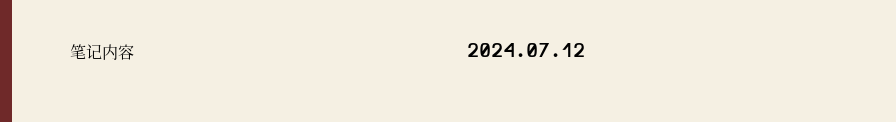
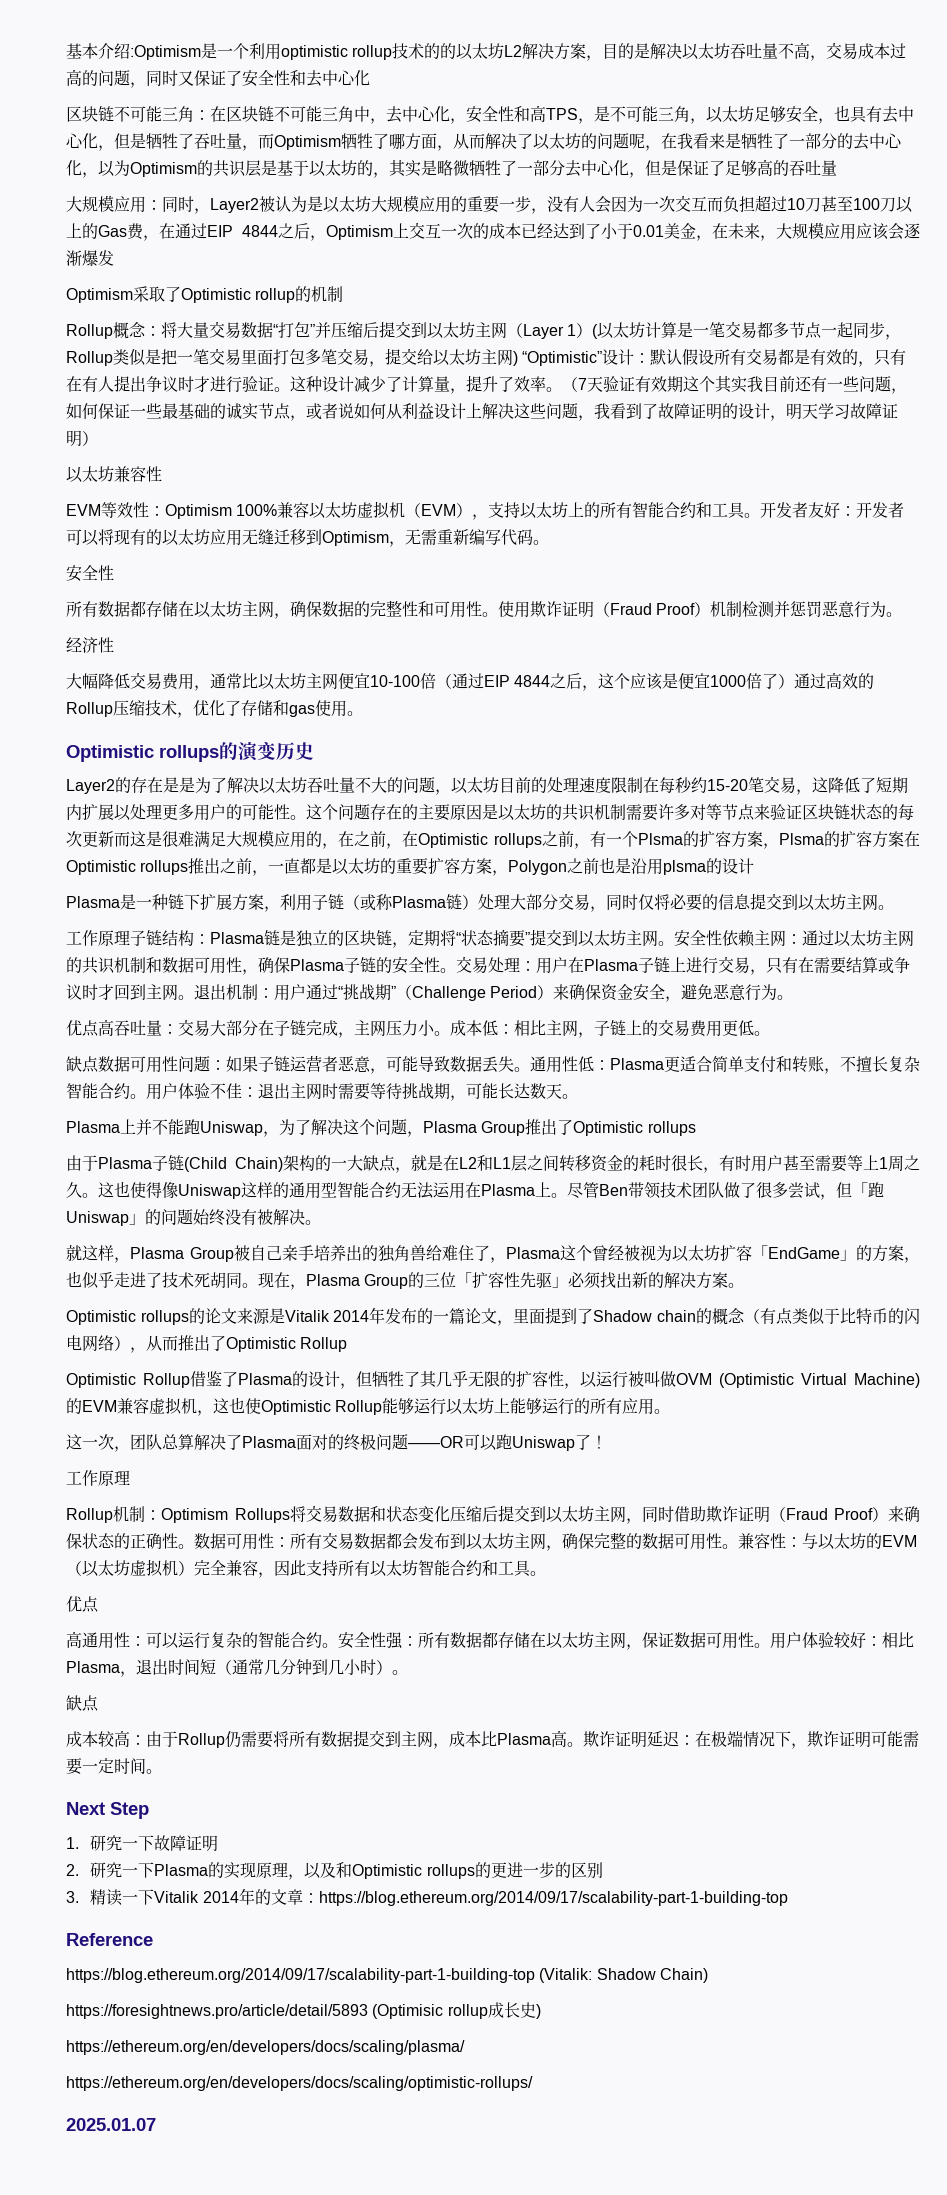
[70,44,134,60] [467,43,585,57] 笔记内容 // 2024.07.12 -> [66,42,907,61] [66,69,370,88] [66,105,914,124] [66,133,902,151] [66,159,837,178] [66,195,913,214] [66,222,921,241] [66,250,114,266] [66,286,344,303] [66,321,902,340] [66,348,907,367] [66,375,907,394] [66,403,898,421] [66,430,98,447] [66,466,162,483] [66,501,905,520] [66,529,549,547] [66,565,114,582] [66,600,903,619] [66,637,114,653] [66,672,875,691] [66,700,363,718] [66,741,314,762] [66,776,908,795] [66,804,914,821] [66,830,920,849] [66,857,755,876] [66,893,894,912] [66,929,914,948] [66,956,910,975] [66,984,794,1002] [66,1019,770,1038] [66,1055,920,1074] [66,1083,578,1101] [66,1119,696,1137] [66,1155,920,1173] [66,1181,884,1200] [66,1209,321,1226] [66,1245,920,1263] [66,1271,745,1290] [66,1307,920,1326] [66,1335,348,1353] [66,1371,920,1389] [66,1397,671,1416] [66,1434,607,1452] [66,1470,130,1486] [66,1505,920,1524] [66,1532,917,1551] [66,1559,546,1578] [66,1596,99,1613] [66,1631,914,1650] [66,1659,408,1677] [66,1695,99,1712] [66,1730,919,1749] [66,1758,162,1775] [66,1802,149,1819] [66,1835,219,1852] [66,1862,603,1880] [66,1888,788,1906] [66,1933,153,1946] [66,1968,708,1983] [66,2002,541,2019] [66,2040,465,2055] [66,2076,533,2091] [66,2118,156,2131] 基本介绍:Optimism是一个利用optimistic rollup技术的的以太坊L2解决方案，目的是解决以太坊吞吐量不高，交易成本过高的问题，同时又保证了安全性和去中心化 // 区块链不可能三角：在区块链不可能三角中，去中心化，安全性和高TPS，是不可能三角，以太坊足够安全，也具有去中心化，但是牺牲了吞吐量，而Optimism牺牲了哪方面，从而解决了以太坊的问题呢，在我看来是牺牲了一部分的去中心化，以为Optimism的共识层是基于以太坊的，其实是略微牺牲了一部分去中心化，但是保证了足够高的吞吐量 // 大规模应用：同时，Layer2被认为是以太坊大规模应用的重要一步，没有人会因为一次交互而负担超过10刀甚至100刀以上的Gas费，在通过EIP 4844之后，Optimism上交互一次的成本已经达到了小于0.01美金，在未来，大规模应用应该会逐渐爆发 // Optimism采取了Optimistic rollup的机制 // Rollup概念：将大量交易数据“打包”并压缩后提交到以太坊主网（Layer 1）(以太坊计算是一笔交易都多节点一起同步，Rollup类似是把一笔交易里面打包多笔交易，提交给以太坊主网) “Optimistic”设计：默认假设所有交易都是有效的，只有在有人提出争议时才进行验证。这种设计减少了计算量，提升了效率。（7天验证有效期这个其实我目前还有一些问题，如何保证一些最基础的诚实节点，或者说如何从利益设计上解决这些问题，我看到了故障证明的设计，明天学习故障证明） // 以太坊兼容性 // EVM等效性：Optimism 100%兼容以太坊虚拟机（EVM），支持以太坊上的所有智能合约和工具。开发者友好：开发者可以将现有的以太坊应用无缝迁移到Optimism，无需重新编写代码。 // 安全性 // 所有数据都存储在以太坊主网，确保数据的完整性和可用性。使用欺诈证明（Fraud Proof）机制检测并惩罚恶意行为。 // 经济性 // 大幅降低交易费用，通常比以太坊主网便宜10-100倍（通过EIP 4844之后，这个应该是便宜1000倍了）通过高效的Rollup压缩技术，优化了存储和gas使用。 // Optimistic rollups的演变历史 // Layer2的存在是是为了解决以太坊吞吐量不大的问题，以太坊目前的处理速度限制在每秒约15-20笔交易，这降低了短期内扩展以处理更多用户的可能性。这个问题存在的主要原因是以太坊的共识机制需要许多对等节点来验证区块链状态的每次更新而这是很难满足大规模应用的，在之前，在Optimistic rollups之前，有一个Plsma的扩容方案，Plsma的扩容方案在Optimistic rollups推出之前，一直都是以太坊的重要扩容方案，Polygon之前也是沿用plsma的设计 // Plasma是一种链下扩展方案，利用子链（或称Plasma链）处理大部分交易，同时仅将必要的信息提交到以太坊主网。 // 工作原理子链结构：Plasma链是独立的区块链，定期将“状态摘要”提交到以太坊主网。安全性依赖主网：通过以太坊主网的共识机制和数据可用性，确保Plasma子链的安全性。交易处理：用户在Plasma子链上进行交易，只有在需要结算或争议时才回到主网。退出机制：用户通过“挑战期”（Challenge Period）来确保资金安全，避免恶意行为。 // 优点高吞吐量：交易大部分在子链完成，主网压力小。成本低：相比主网，子链上的交易费用更低。 // 缺点数据可用性问题：如果子链运营者恶意，可能导致数据丢失。通用性低：Plasma更适合简单支付和转账，不擅长复杂智能合约。用户体验不佳：退出主网时需要等待挑战期，可能长达数天。 // Plasma上并不能跑Uniswap，为了解决这个问题，Plasma Group推出了Optimistic rollups // 由于Plasma子链(Child Chain)架构的一大缺点，就是在L2和L1层之间转移资金的耗时很长，有时用户甚至需要等上1周之久。这也使得像Uniswap这样的通用型智能合约无法运用在Plasma上。尽管Ben带领技术团队做了很多尝试，但「跑Uniswap」的问题始终没有被解决。 // 就这样，Plasma Group被自己亲手培养出的独角兽给难住了，Plasma这个曾经被视为以太坊扩容「EndGame」的方案，也似乎走进了技术死胡同。现在，Plasma Group的三位「扩容性先驱」必须找出新的解决方案。 // Optimistic rollups的论文来源是Vitalik 2014年发布的一篇论文，里面提到了Shadow chain的概念（有点类似于比特币的闪电网络），从而推出了Optimistic Rollup // Optimistic Rollup借鉴了Plasma的设计，但牺牲了其几乎无限的扩容性，以运行被叫做OVM (Optimistic Virtual Machine)的EVM兼容虚拟机，这也使Optimistic Rollup能够运行以太坊上能够运行的所有应用。 // 这一次，团队总算解决了Plasma面对的终极问题——OR可以跑Uniswap了！ // 工作原理 // Rollup机制：Optimism Rollups将交易数据和状态变化压缩后提交到以太坊主网，同时借助欺诈证明（Fraud Proof）来确保状态的正确性。数据可用性：所有交易数据都会发布到以太坊主网，确保完整的数据可用性。兼容性：与以太坊的EVM（以太坊虚拟机）完全兼容，因此支持所有以太坊智能合约和工具。 // 优点 // 高通用性：可以运行复杂的智能合约。安全性强：所有数据都存储在以太坊主网，保证数据可用性。用户体验较好：相比Plasma，退出时间短（通常几分钟到几小时）。 // 缺点 // 成本较高：由于Rollup仍需要将所有数据提交到主网，成本比Plasma高。欺诈证明延迟：在极端情况下，欺诈证明可能需要一定时间。 // Next Step // 1.研究一下故障证明 // 2.研究一下Plasma的实现原理，以及和Optimistic rollups的更进一步的区别 // 3.精读一下Vitalik 2014年的文章：https://blog.ethereum.org/2014/09/17/scalability-part-1-building-top // Reference // https://blog.ethereum.org/2014/09/17/scalability-part-1-building-top (Vitalik: Shadow Chain) // https://foresightnews.pro/article/detail/5893 (Optimisic rollup成长史) // https://ethereum.org/en/developers/docs/scaling/plasma/ // https://ethereum.org/en/developers/docs/scaling/optimistic-rollups/ // 2025.01.07

